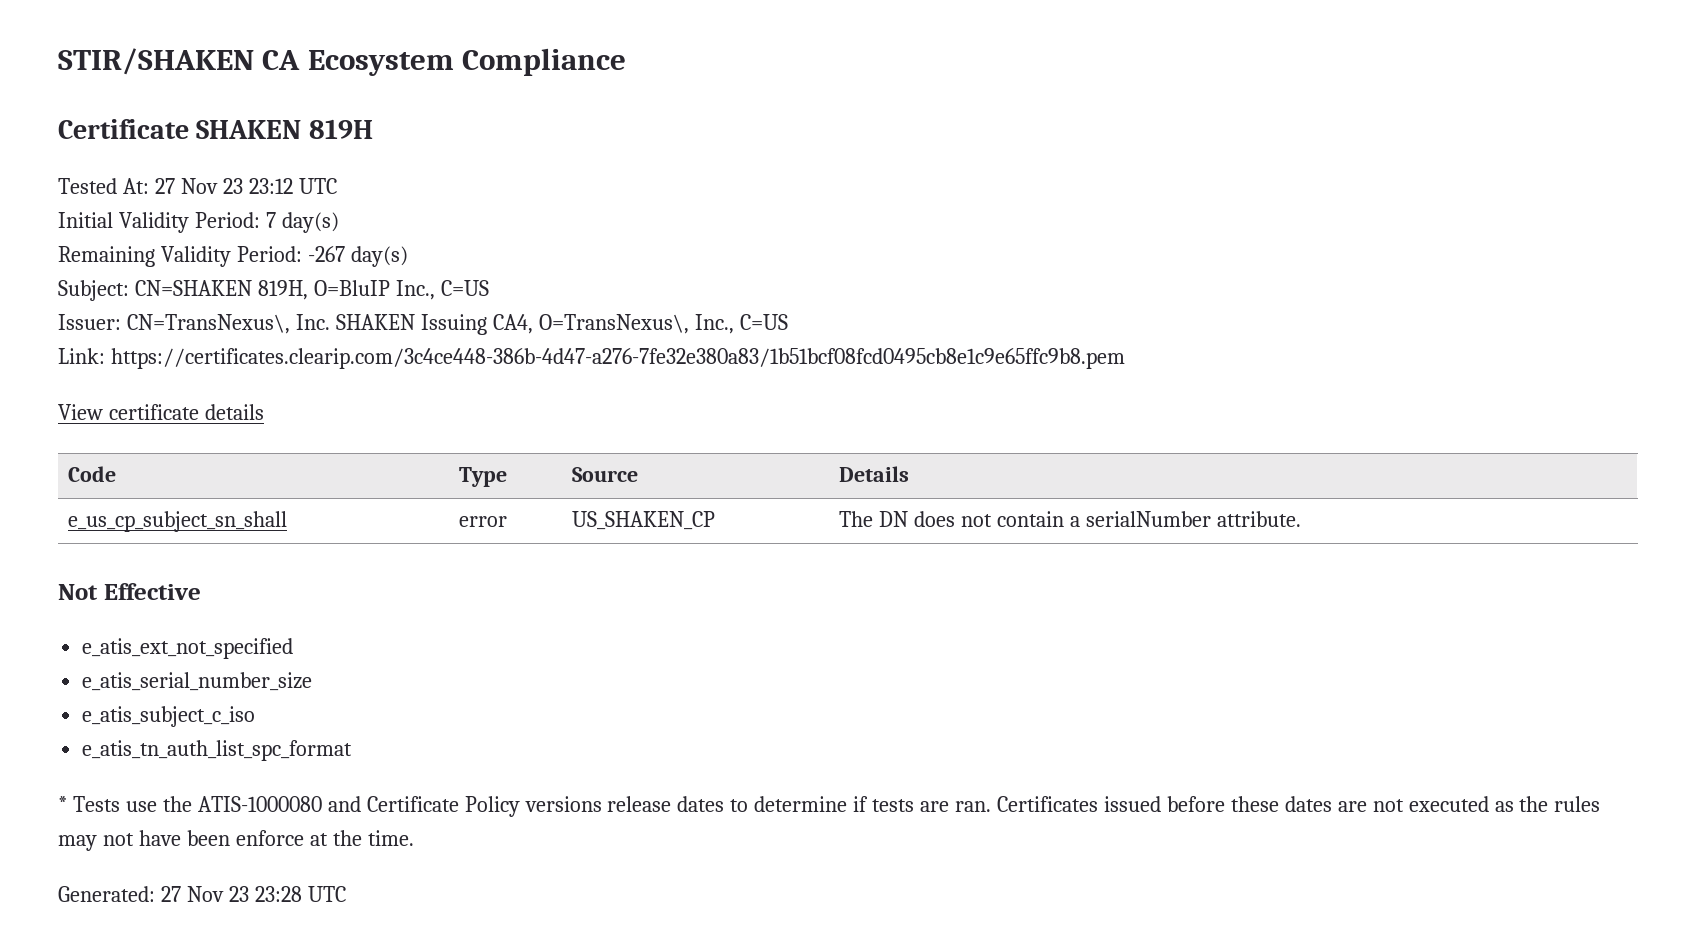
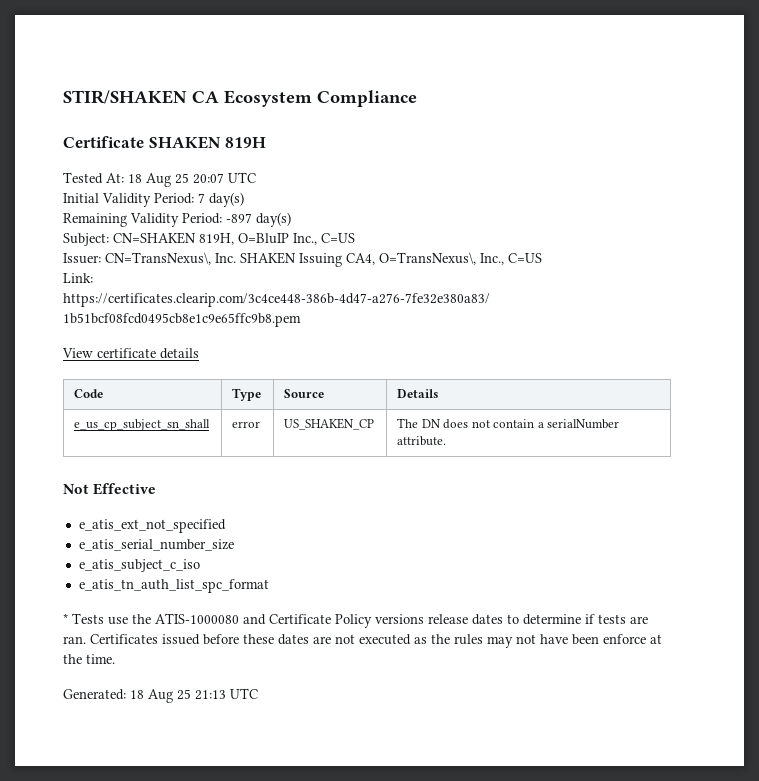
[154,178,293,194] 27 Nov 23 23:12 -> [128,173,224,187] 18 Aug 25 20:07
[307,246,345,262] -267 -> [226,213,252,223] -897
[160,886,302,902] 27 Nov 23 23:28 -> [130,689,226,703] 18 Aug 25 21:13

